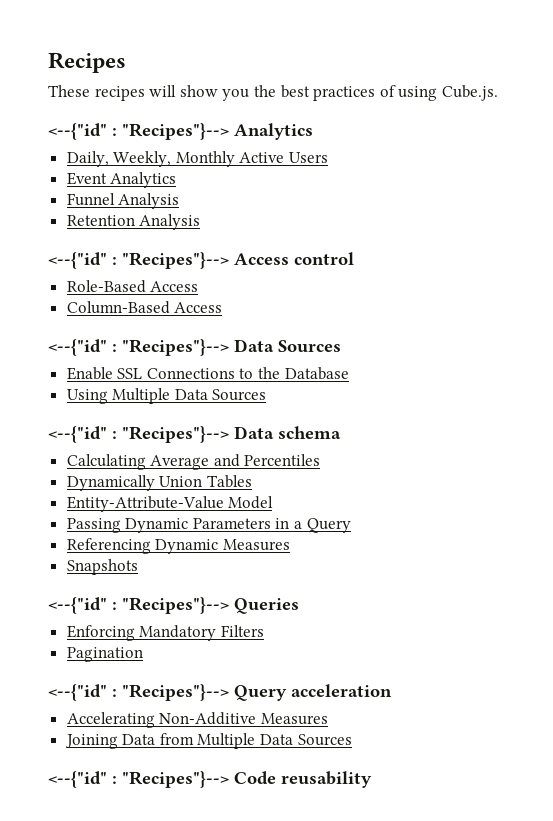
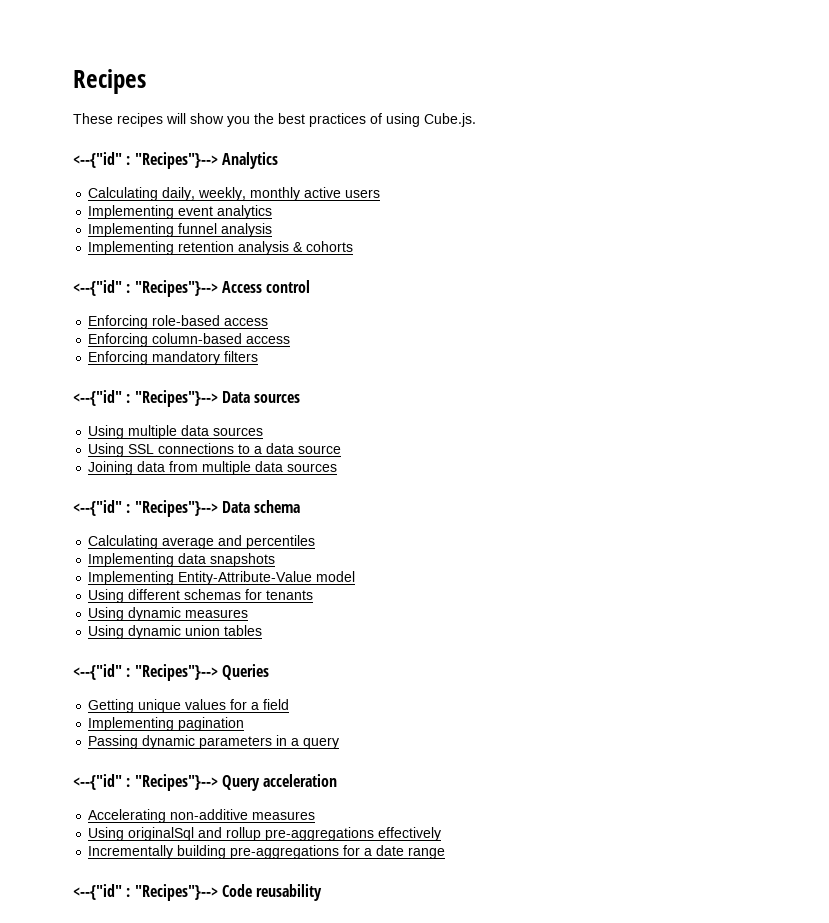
[66,151,329,167] [66,172,177,188] [66,193,180,209] [66,214,201,230] Daily, Weekly, Monthly Active Users // Event Analytics // Funnel Analysis // Retention Analysis -> [88,187,381,201] [88,205,273,219] [88,223,273,237] [88,241,354,255] Calculating daily, weekly, monthly active users // Implementing event analytics // Implementing funnel analysis // Implementing retention analysis & cohorts
[66,280,199,293] [66,301,223,314] [48,339,341,356] [66,367,349,380] [66,388,267,404] Role-Based Access // Column-Based Access // <--{"id" : "Recipes"}--> Data Sources // Enable SSL Connections to the Database // Using Multiple Data Sources -> [88,315,269,329] [88,333,291,347] [88,351,259,365] [73,390,301,407] [88,425,264,439] [88,443,342,457] [88,461,338,475] Enforcing role-based access // Enforcing column-based access // Enforcing mandatory filters // <--{"id" : "Recipes"}--> Data sources // Using multiple data sources // Using SSL connections to a data source // Joining data from multiple data sources
[150,454,321,470] [66,475,252,491] [66,496,274,512] [66,518,351,533] [66,538,290,554] [66,559,138,575] [48,597,299,614] [66,625,264,641] [66,647,143,662] Average and Percentiles // Dynamically Union Tables // Entity-Attribute-Value Model // Passing Dynamic Parameters in a Query // Referencing Dynamic Measures // Snapshots // <--{"id" : "Recipes"}--> Queries // Enforcing Mandatory Filters // Pagination -> [162,535,316,549] [88,553,276,567] [88,571,356,585] [88,589,314,603] [88,607,249,621] [88,625,263,639] [73,664,269,681] [88,699,290,713] [88,717,245,731] [88,735,340,749] average and percentiles // Implementing data snapshots // Implementing Entity-Attribute-Value model // Using different schemas for tenants // Using dynamic measures // Using dynamic union tables // <--{"id" : "Recipes"}--> Queries // Getting unique values for a field // Implementing pagination // Passing dynamic parameters in a query
[159,712,328,725] [64,733,352,749] Non-Additive Measures // Joining Data from Multiple Data Sources -> [170,809,316,820] [88,827,442,841] [88,845,446,859] non-additive measures // Using originalSql and rollup pre-aggregations effectively // Incrementally building pre-aggregations for a date range

